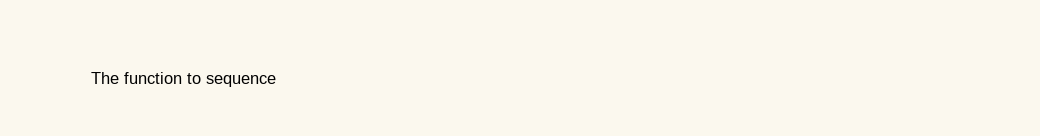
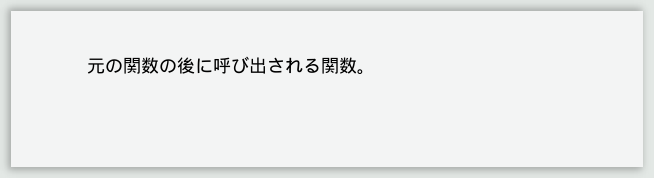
[91,72,276,87] The function to sequence -> [87,56,375,75] 元の関数の後に呼び出される関数。

